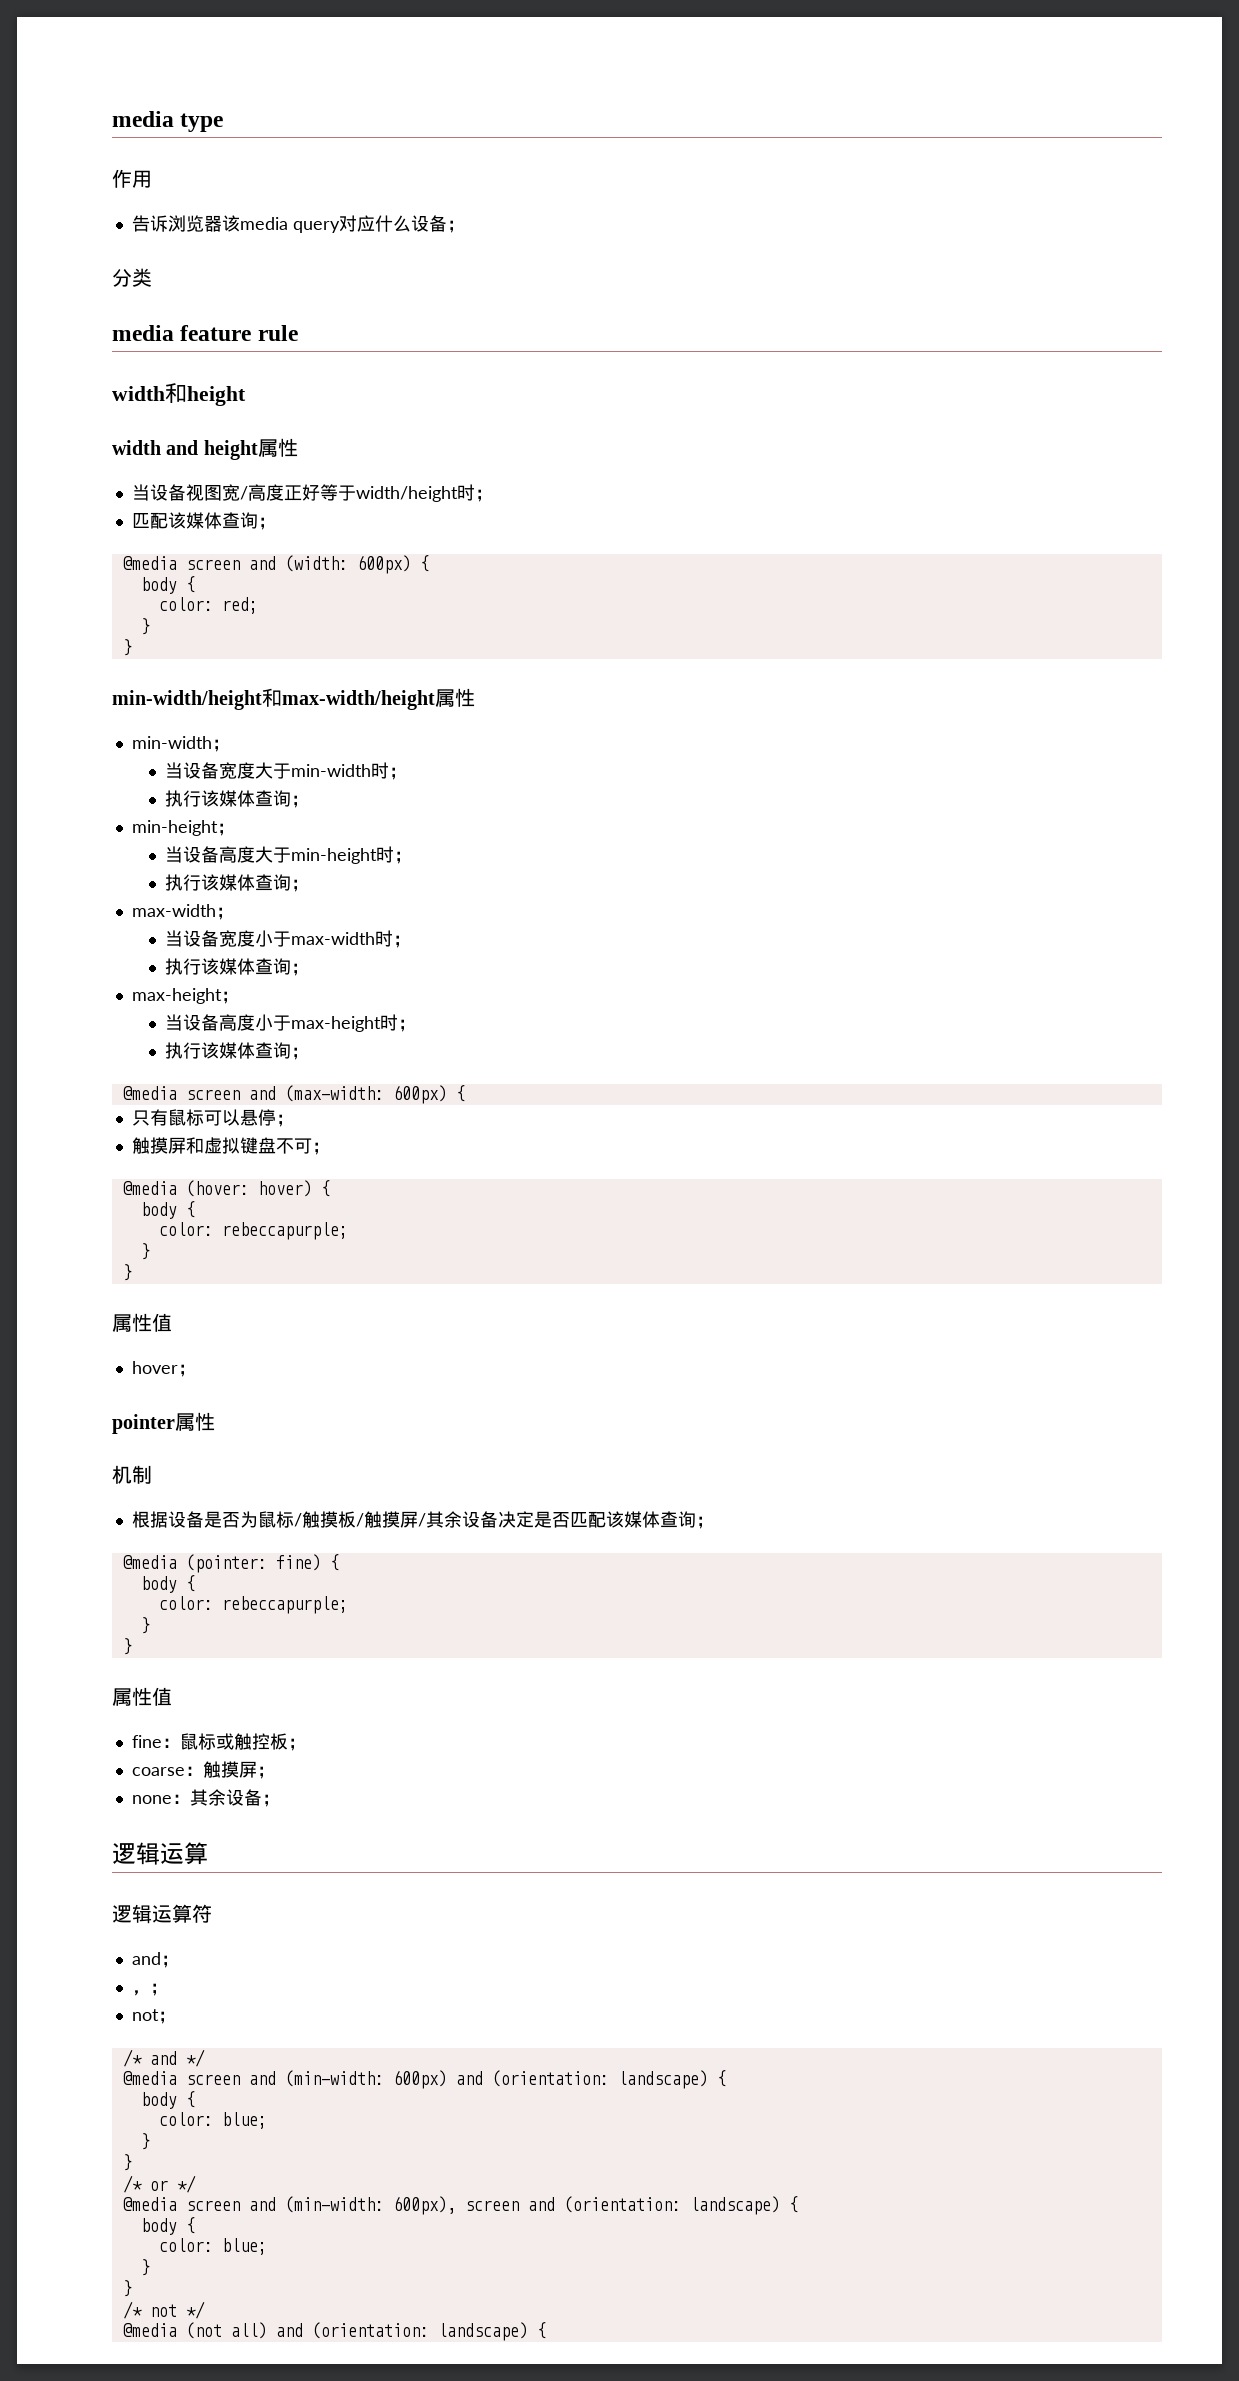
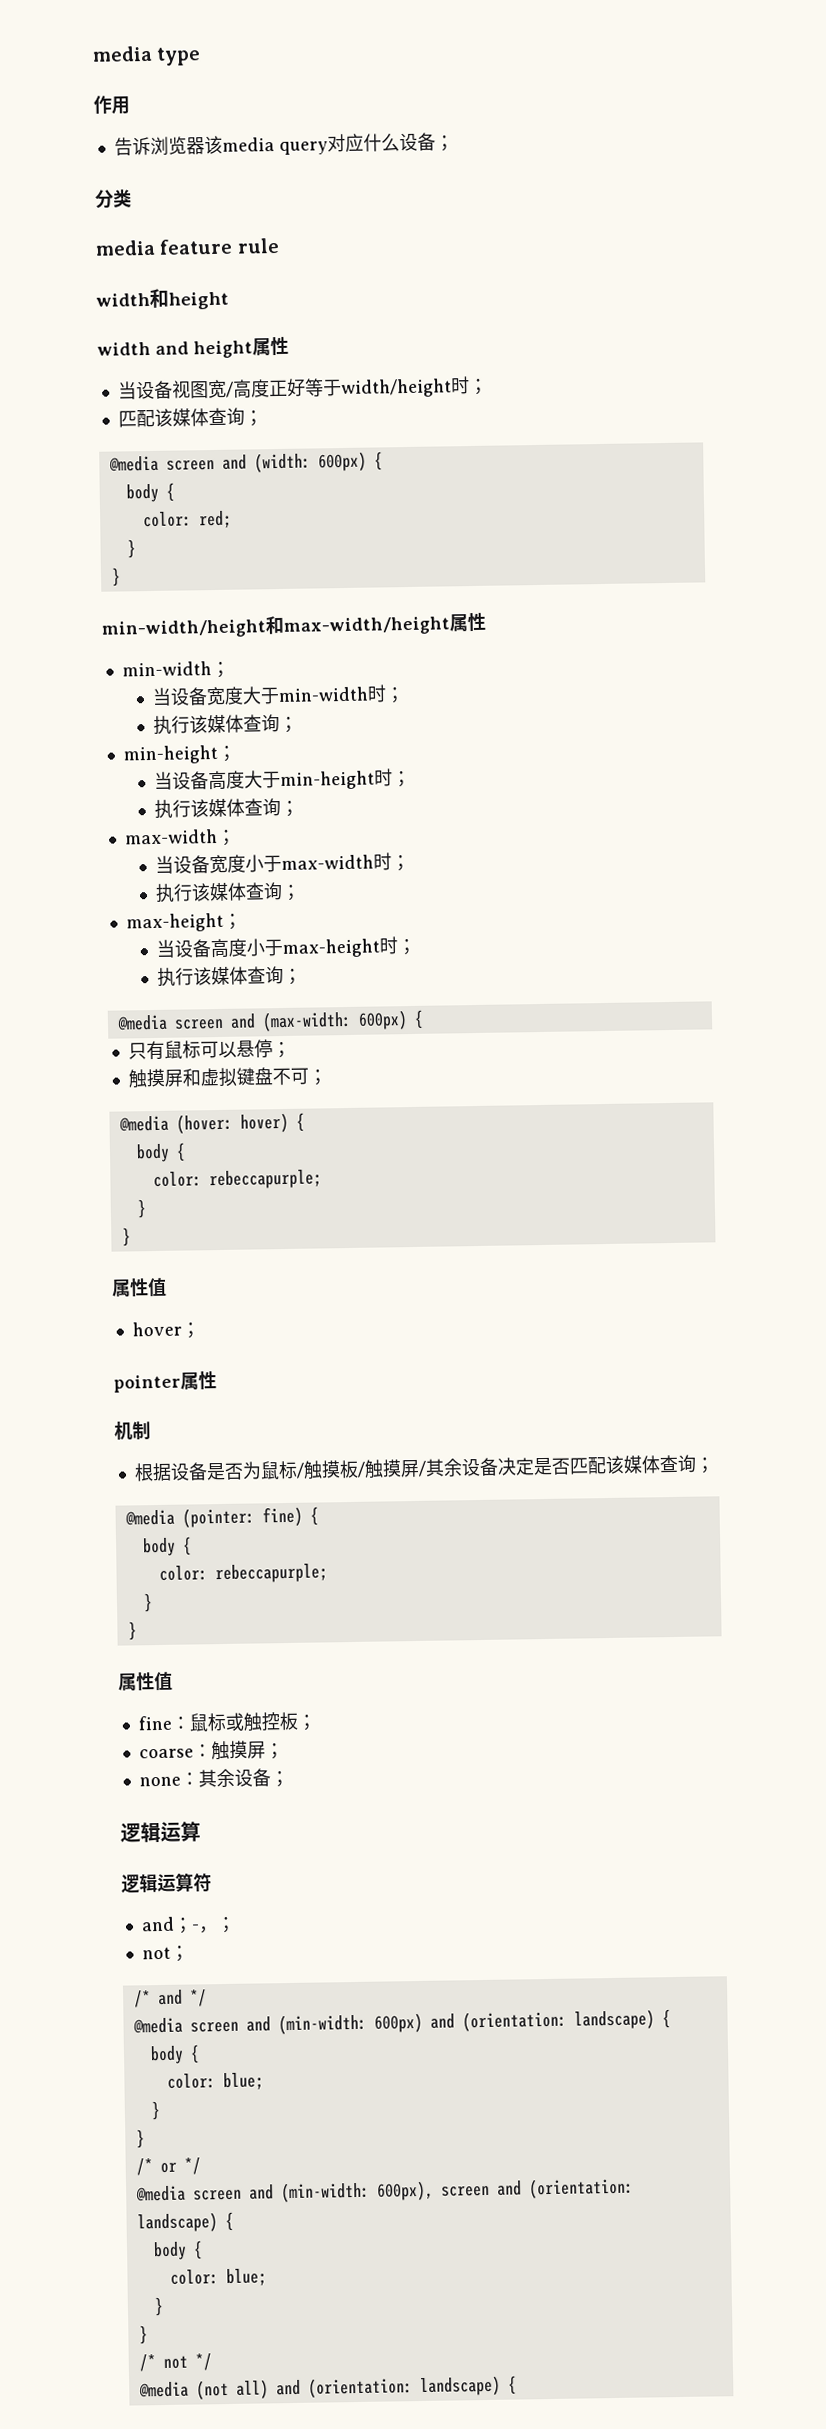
(179, 1961) // -> [191,1924,200,1931] -

